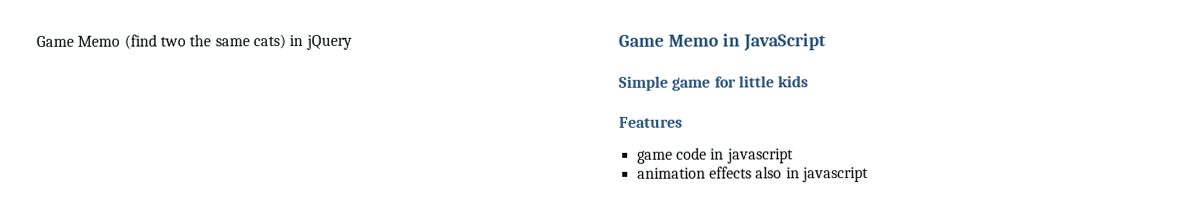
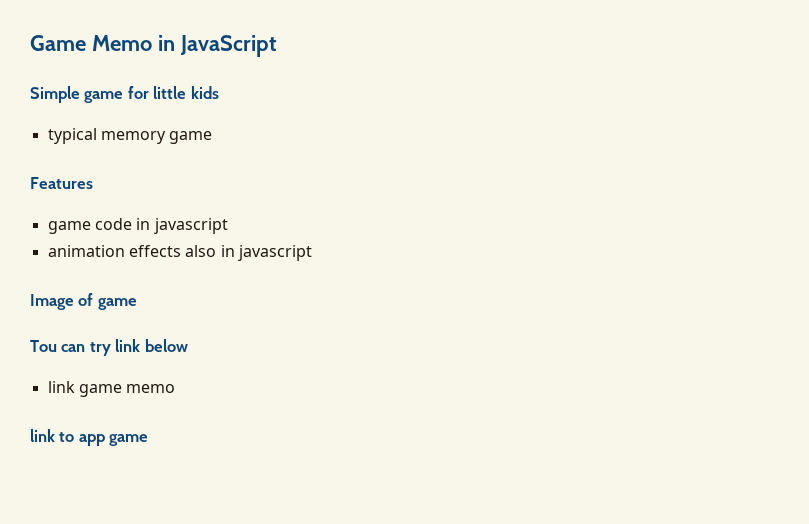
[36,34,352,50] [618,34,719,47] Game Memo (find two the same cats) in jQuery // Game Memo -> [30,35,152,51] Game Memo
(809, 81) none -> [47,128,213,144] // typical memory game
(869, 175) none -> [30,293,137,310] [30,339,188,356] [47,381,176,397] [30,429,149,446] // Image of game // Tou can try link below // link game memo // link to app game

